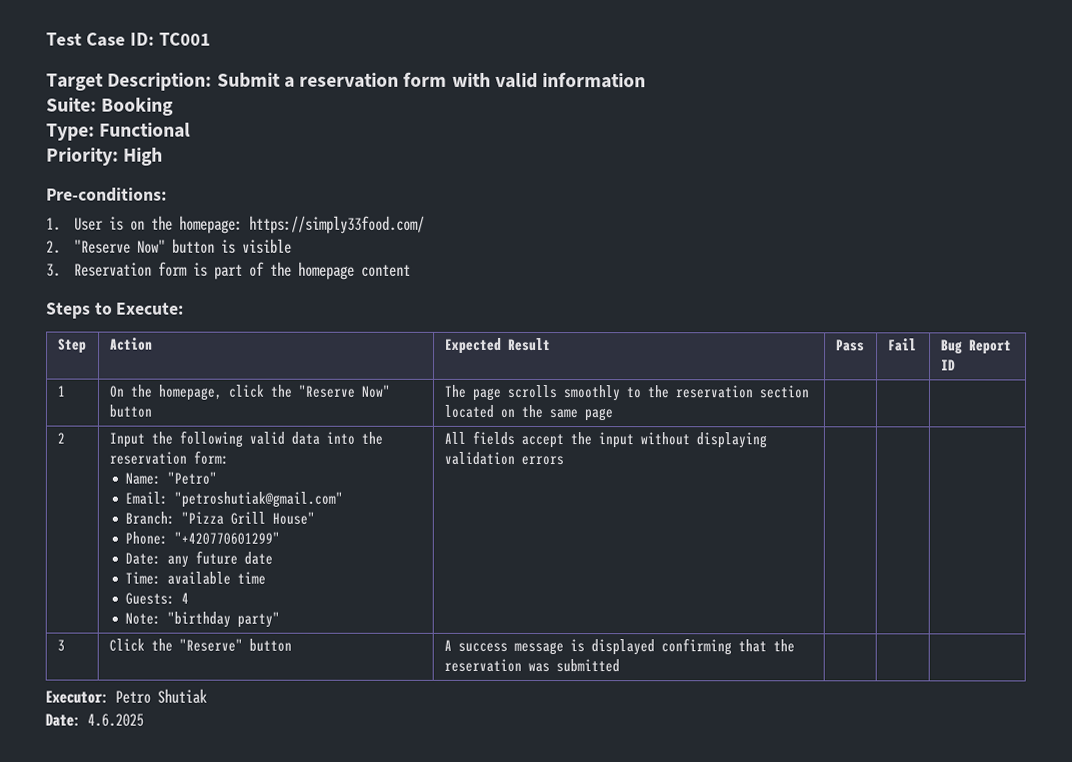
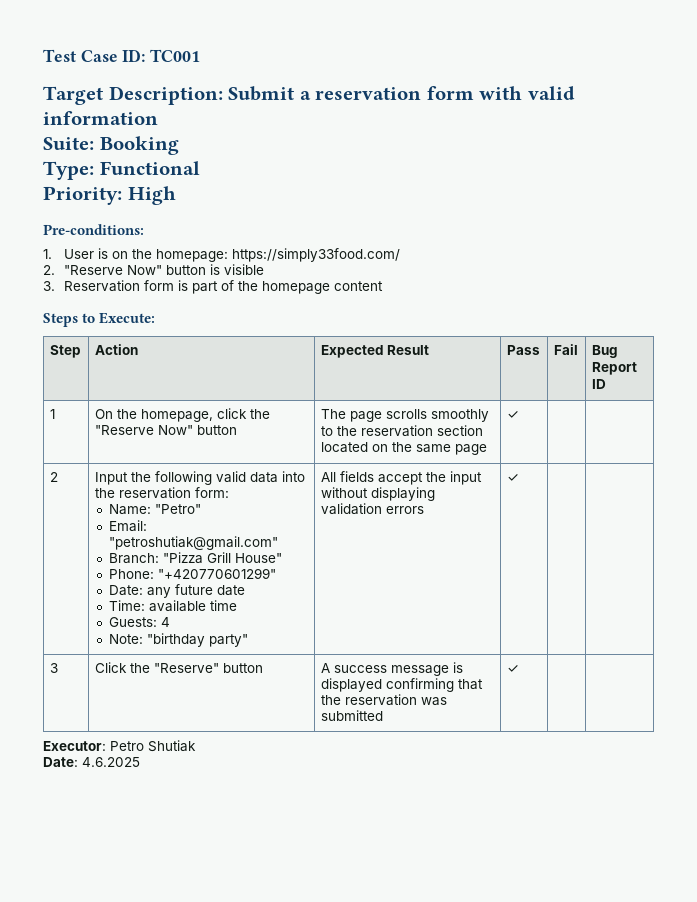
(613, 415) none -> [506,411,519,419] ✓
(564, 460) none -> [506,474,519,482] ✓
(620, 666) none -> [506,665,519,673] ✓

